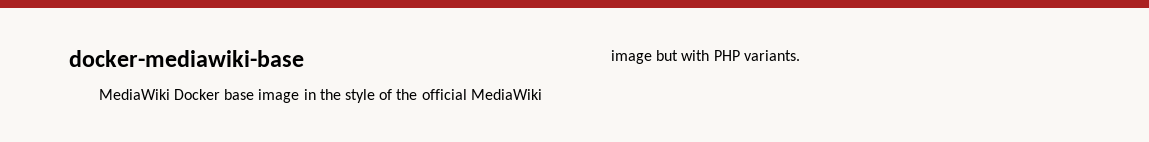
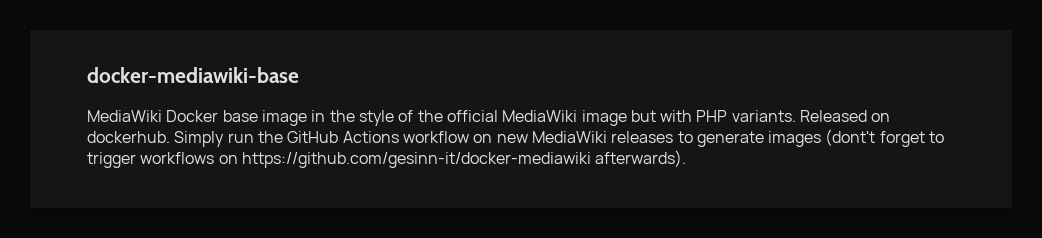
(800, 55) none -> [800,110,891,122] [87,129,945,147] [87,150,687,168] Released on dockerhub. Simply run the GitHub Actions workflow on new MediaWiki releases to generate images (dont't forget to trigger workflows on https://github.com/gesinn-it/docker-mediawiki afterwards).

